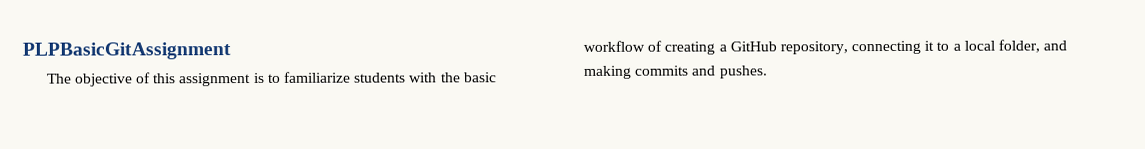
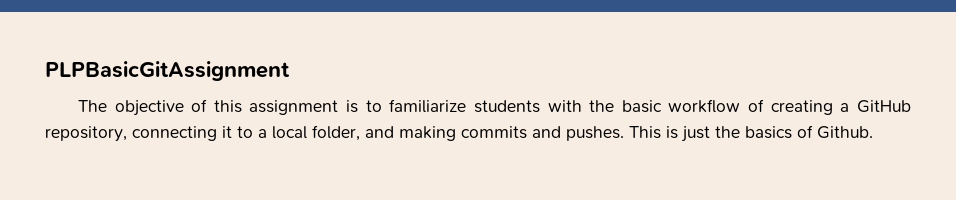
(768, 72) none -> [629,125,873,142] This is just the basics of Github.

